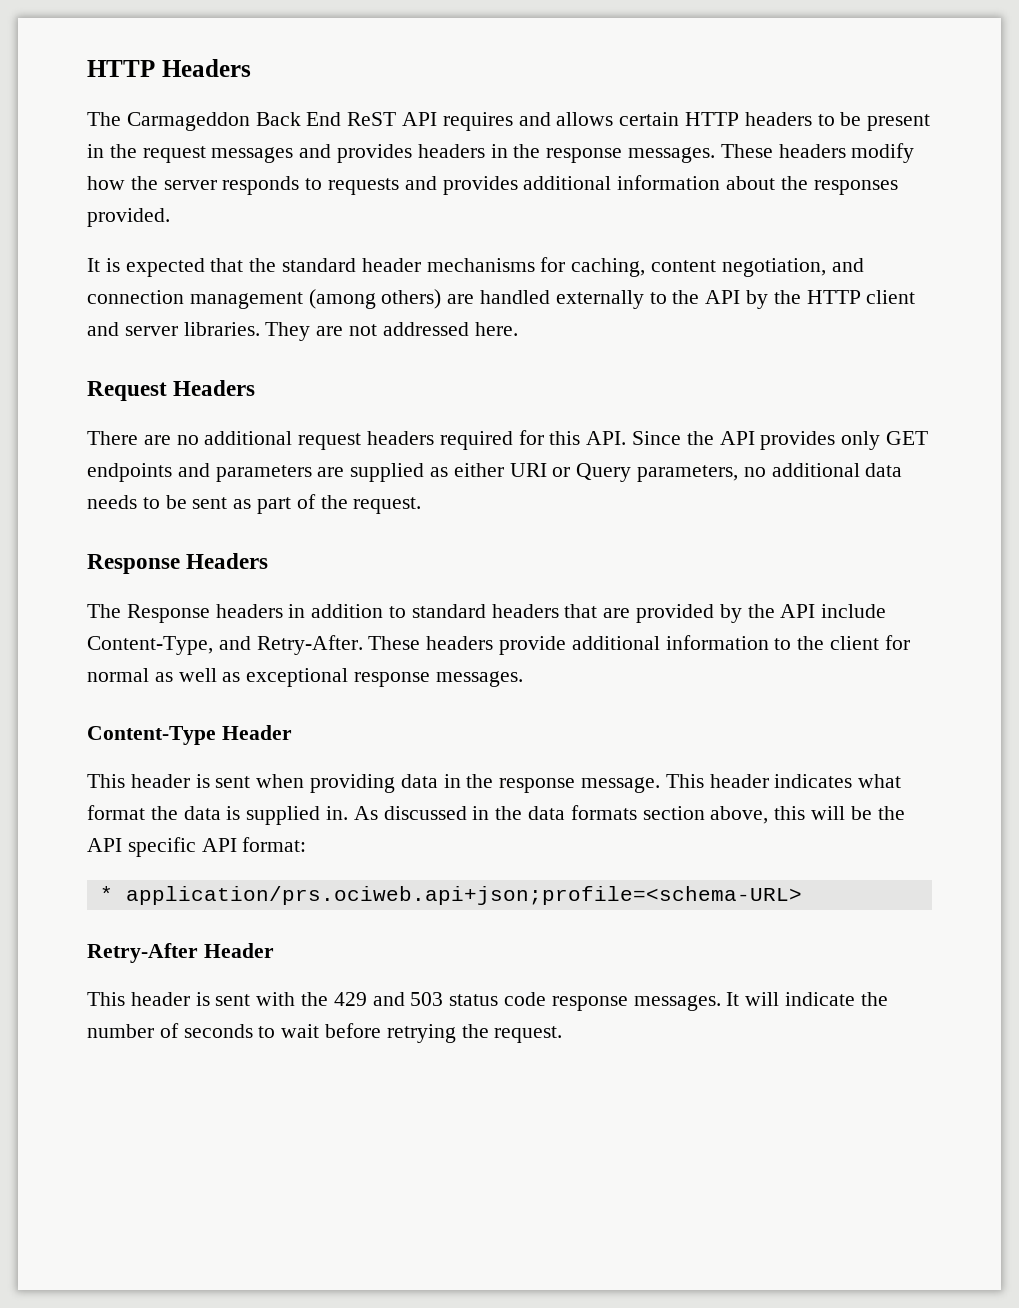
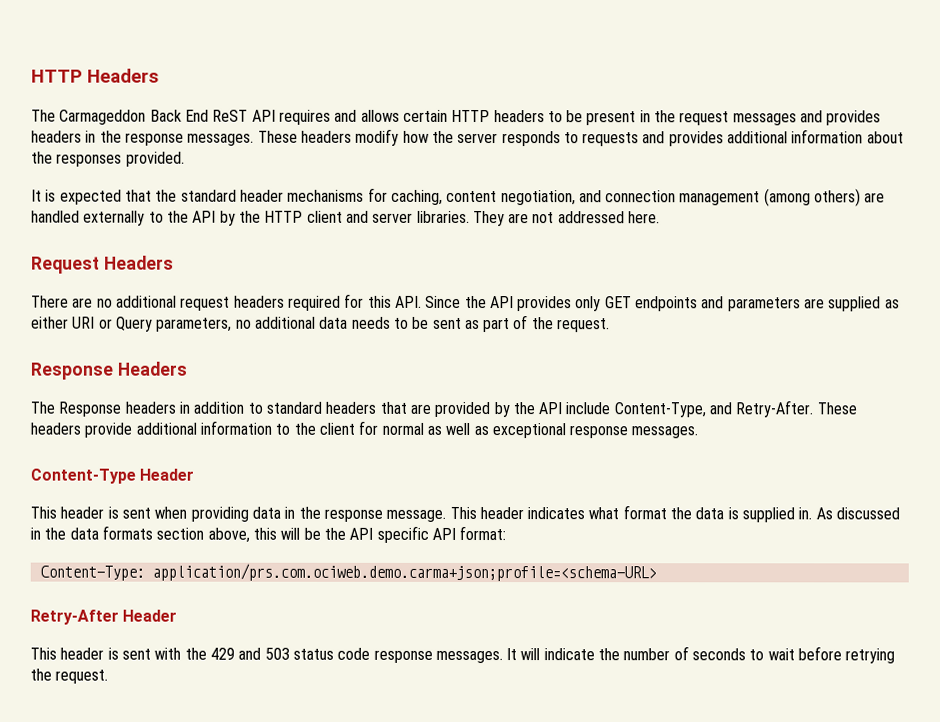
[99,886,802,905] * application/prs.ociweb.api+json;profile=<schema-URL> -> [39,563,657,582] Content-Type: application/prs.com.ociweb.demo.carma+json;profile=<schema-URL>

